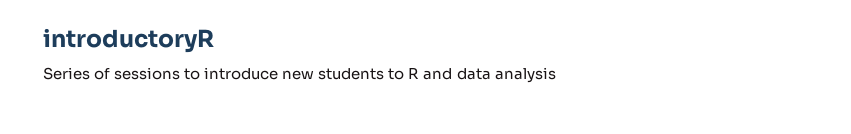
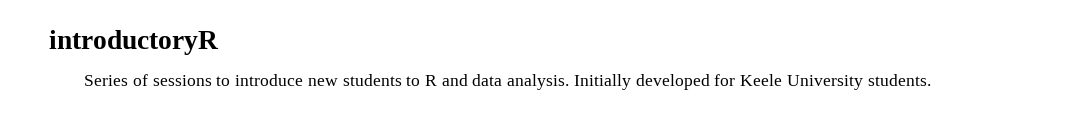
[494,67,556,83] analysis -> [507,74,931,90] analysis. Initially developed for Keele University students.

